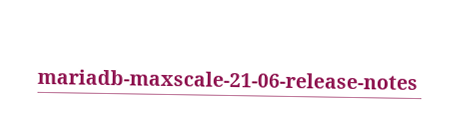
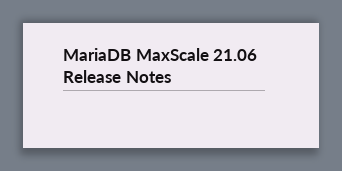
[37,68,418,91] mariadb-maxscale-21-06-release-notes -> [63,48,258,61] [63,70,171,83] MariaDB MaxScale 21.06 Release Notes

